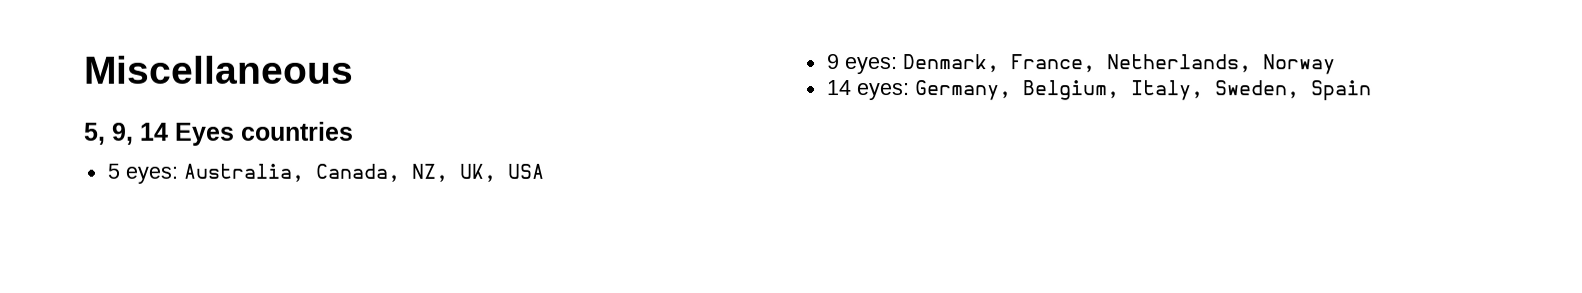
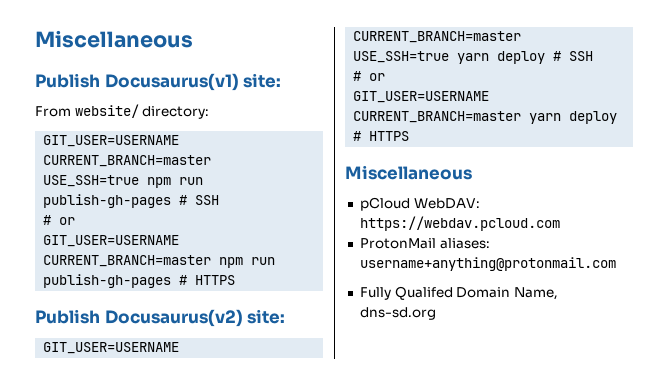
[84,55,354,84] [84,121,354,146] [106,163,544,184] [826,54,1336,75] [826,80,1372,101] Miscellaneous // 5, 9, 14 Eyes countries // 5 eyes: Australia, Canada, NZ, UK, USA // 9 eyes: Denmark, France, Netherlands, Norway // 14 eyes: Germany, Belgium, Italy, Sweden, Spain -> [35,30,193,48] [35,73,282,91] [35,104,210,119] [43,135,180,147] [43,155,212,167] [43,175,204,188] [43,194,220,208] [43,215,76,225] [43,235,180,247] [43,255,276,268] [43,274,236,288] [35,309,286,327] [43,342,180,354] [353,31,522,43] [353,51,594,64] [353,71,386,81] [353,91,490,103] [353,111,618,124] [353,131,410,141] [345,165,472,180] [359,197,480,211] [359,216,560,231] [359,238,490,249] [359,257,616,271] [359,286,558,300] [359,307,436,320] Miscellaneous // Publish Docusaurus(v1) site: // From website/ directory: // GIT_USER=USERNAME CURRENT_BRANCH=master USE_SSH=true npm run publish-gh-pages # SSH // # or // GIT_USER=USERNAME CURRENT_BRANCH=master npm run publish-gh-pages # HTTPS // Publish Docusaurus(v2) site: // GIT_USER=USERNAME CURRENT_BRANCH=master USE_SSH=true yarn deploy # SSH // # or // GIT_USER=USERNAME CURRENT_BRANCH=master yarn deploy # HTTPS // Miscellaneous // pCloud WebDAV: https://webdav.pcloud.com // ProtonMail aliases: username+anything@protonmail.com // Fully Qualifed Domain Name, dns-sd.org

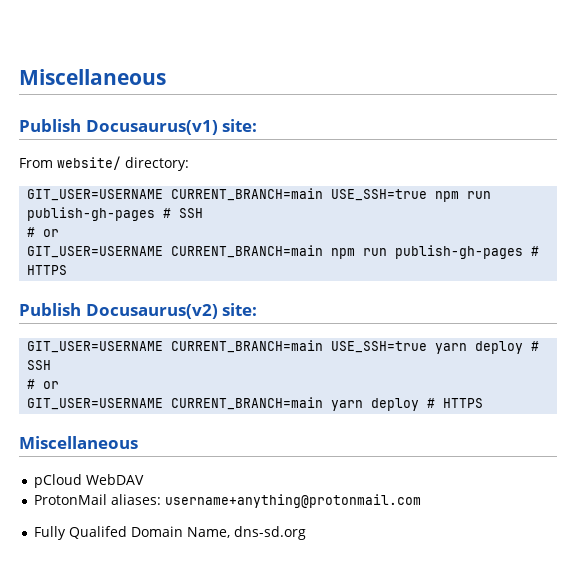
[43,155,212,167] CURRENT_BRANCH=master -> [171,188,324,201] CURRENT_BRANCH=main
[43,255,212,267] CURRENT_BRANCH=master -> [171,245,324,258] CURRENT_BRANCH=main
[353,31,522,43] CURRENT_BRANCH=master -> [171,340,324,353] CURRENT_BRANCH=main
[353,111,522,123] CURRENT_BRANCH=master -> [171,397,324,410] CURRENT_BRANCH=main
[413,198,480,209] [359,216,560,231] WebDAV: https://webdav.pcloud.com -> [85,474,144,485] WebDAV

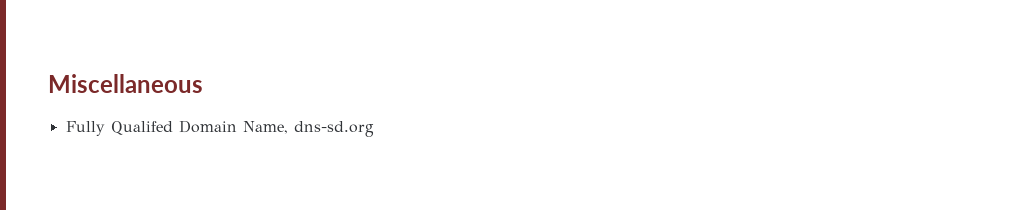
[19,69,166,85] [19,119,258,135] [19,156,189,171] [27,188,492,202] [27,207,204,221] [27,227,60,237] [27,245,540,259] [27,265,68,275] [19,303,258,319] [27,340,540,354] [27,360,52,370] [27,379,60,389] [27,397,484,411] [19,436,138,449] [33,474,144,488] [33,494,421,508] Miscellaneous // Publish Docusaurus(v1) site: // From website/ directory: // GIT_USER=USERNAME CURRENT_BRANCH=main USE_SSH=true npm run publish-gh-pages # SSH // # or // GIT_USER=USERNAME CURRENT_BRANCH=main npm run publish-gh-pages # HTTPS // Publish Docusaurus(v2) site: // GIT_USER=USERNAME CURRENT_BRANCH=main USE_SSH=true yarn deploy # SSH // # or // GIT_USER=USERNAME CURRENT_BRANCH=main yarn deploy # HTTPS // Miscellaneous // pCloud WebDAV // ProtonMail aliases: username+anything@protonmail.com -> [48,74,203,93] Miscellaneous

